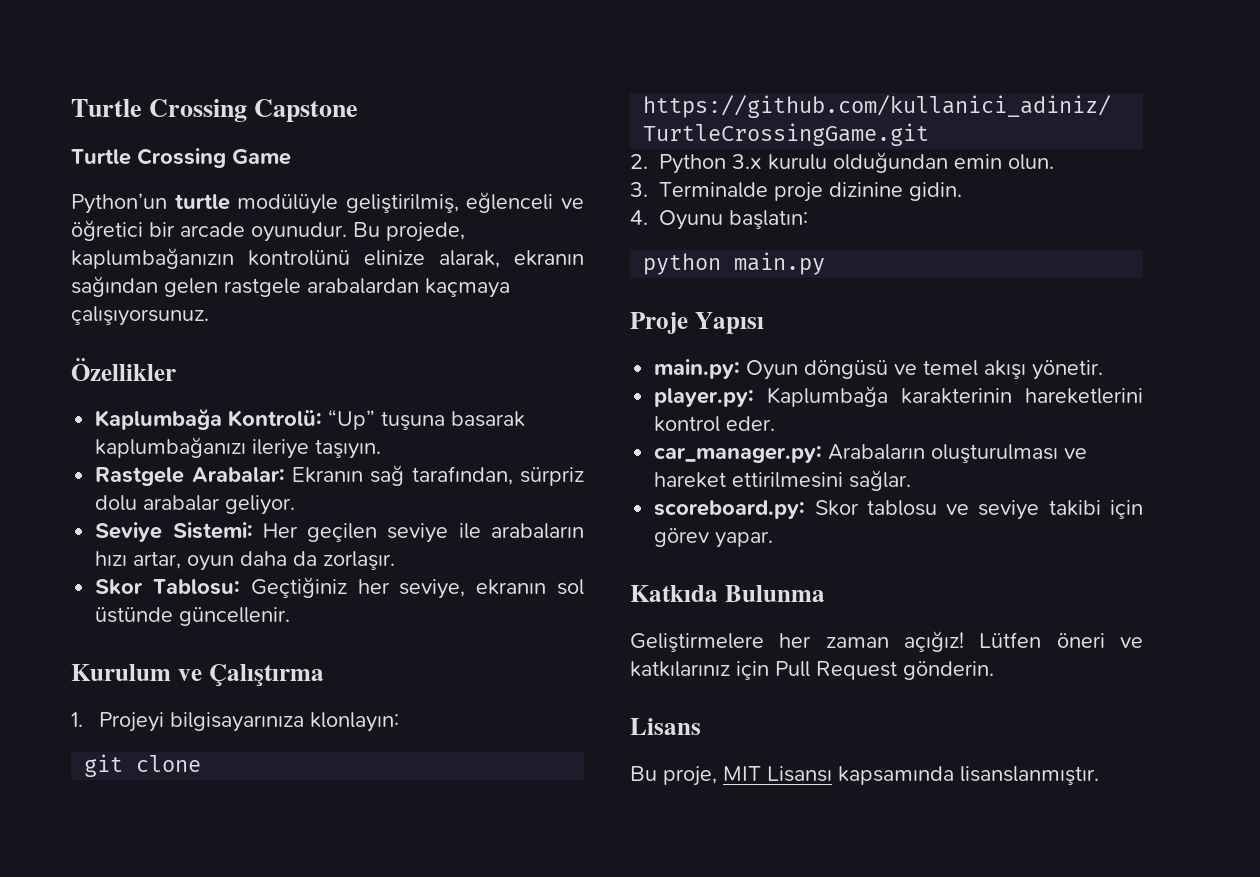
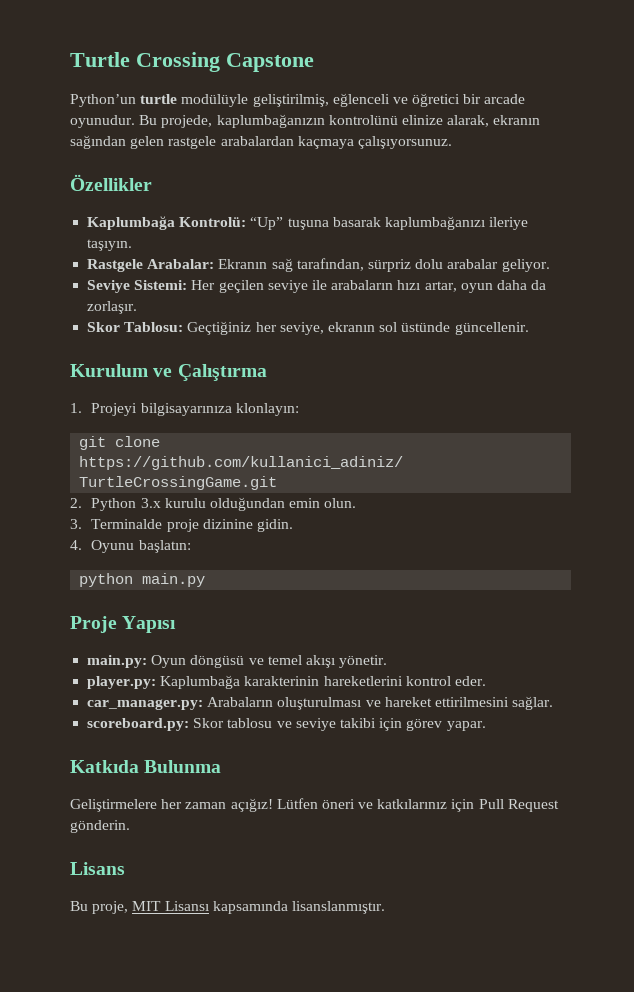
[71,148,291,168] // Turtle Crossing Game -> (314, 62) none

